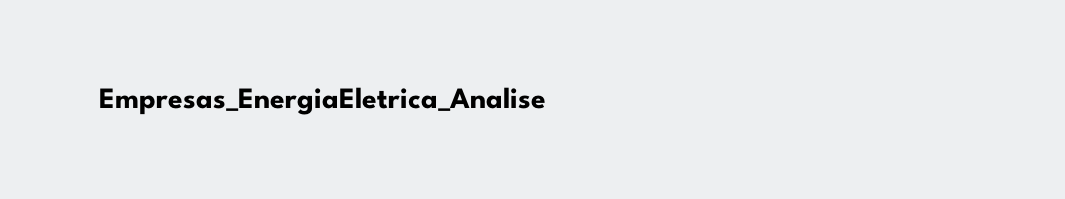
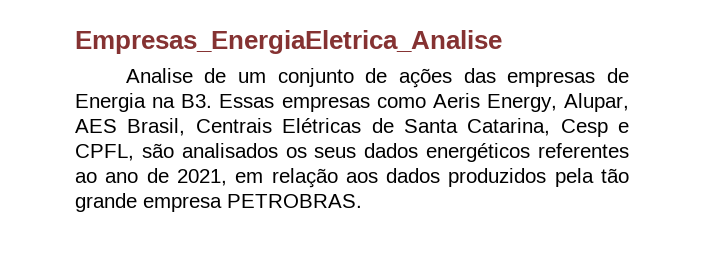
(546, 101) none -> [125,68,629,88] [75,93,629,112] [75,118,629,137] [75,143,629,162] [75,168,629,188] [75,193,362,212] // Analise de um conjunto de ações das empresas de Energia na B3. Essas empresas como Aeris Energy, Alupar, AES Brasil, Centrais Elétricas de Santa Catarina, Cesp e CPFL, são analisados os seus dados energéticos referentes ao ano de 2021, em relação aos dados produzidos pela tão grande empresa PETROBRAS.

